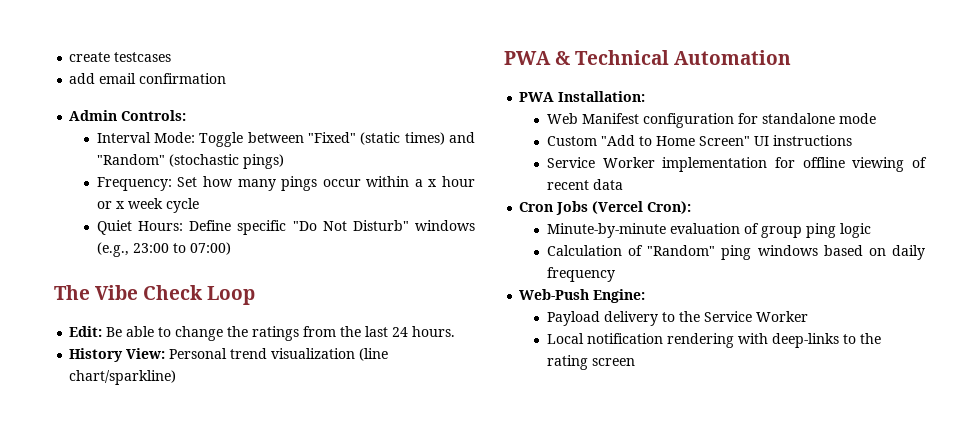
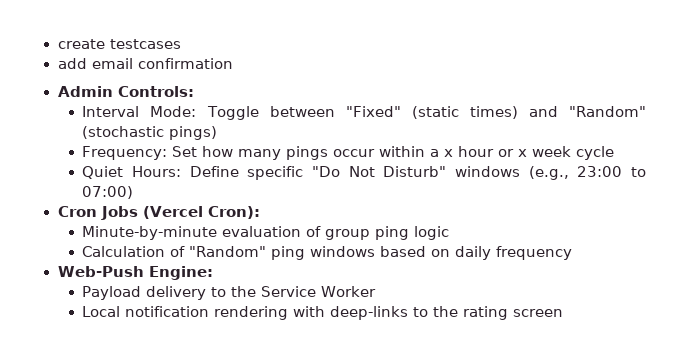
[54,285,256,305] [69,326,456,341] [69,348,389,362] [69,370,177,385] [504,50,792,65] [519,91,646,102] [546,113,876,128] [546,135,852,146] [546,157,928,172] [546,179,623,190] // The Vibe Check Loop // Edit: Be able to change the ratings from the last 24 hours. // History View: Personal trend visualization (line chart/sparkline) // PWA & Technical Automation // PWA Installation: // Web Manifest configuration for standalone mode // Custom "Add to Home Screen" UI instructions // Service Worker implementation for offline viewing of recent data -> (134, 192) none

